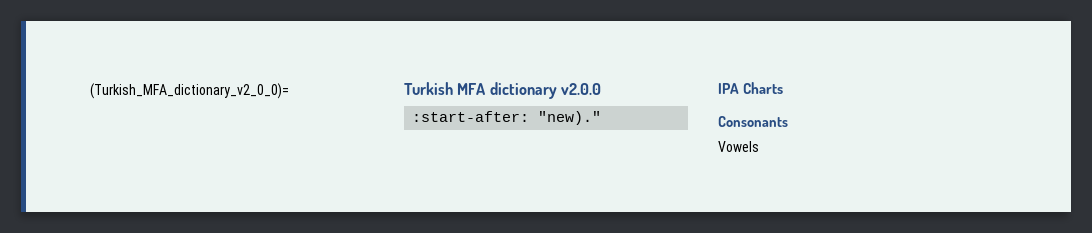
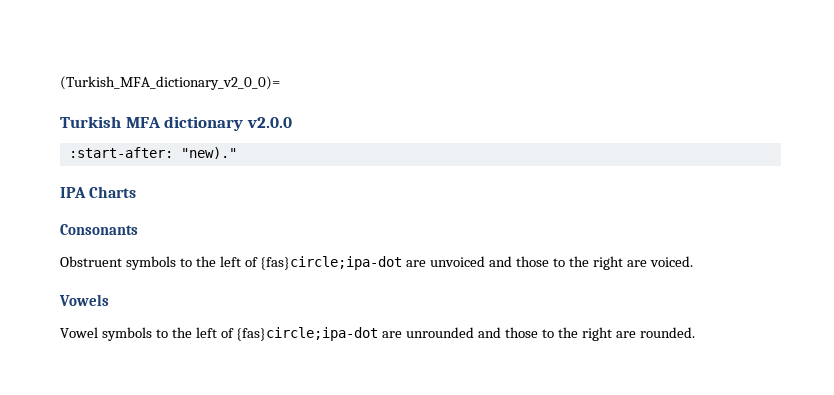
[718,141,759,152] Vowels -> [60,256,693,270] [59,294,109,306] [60,327,695,341] Obstruent symbols to the left of {fas}circle;ipa-dot are unvoiced and those to the right are voiced. // Vowels // Vowel symbols to the left of {fas}circle;ipa-dot are unrounded and those to the right are rounded.

